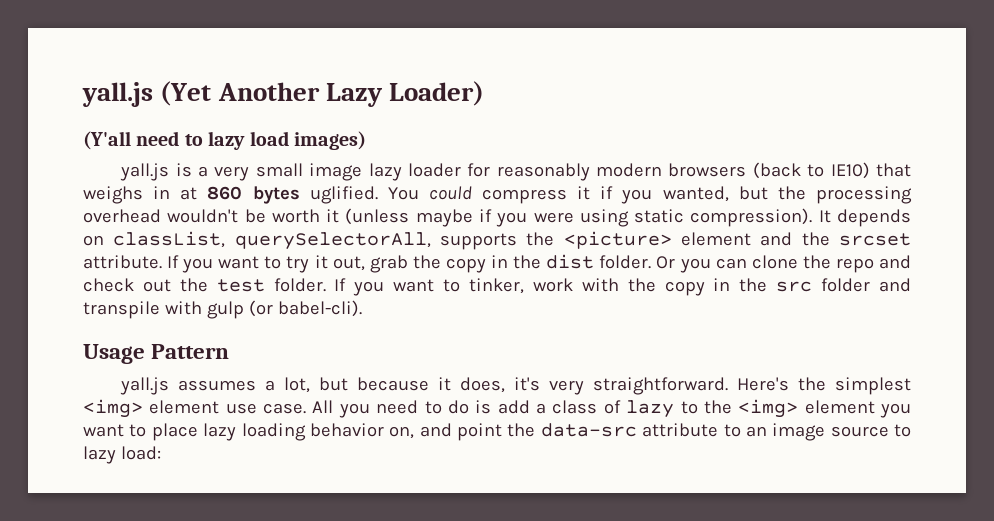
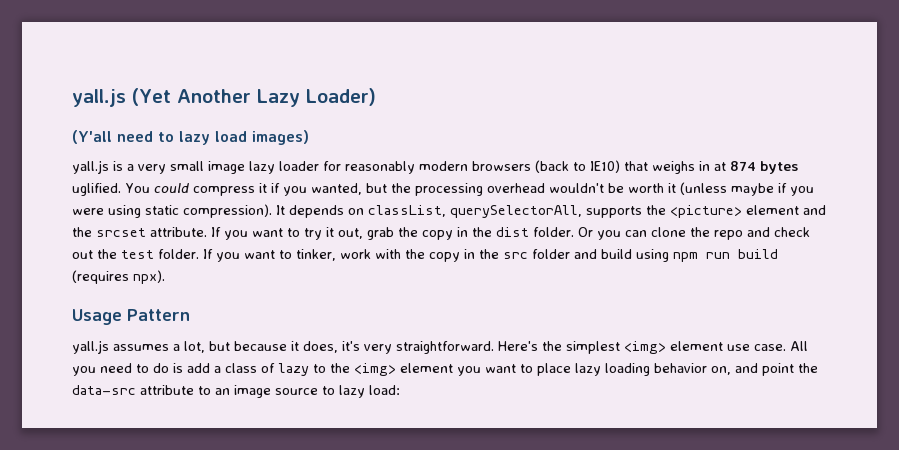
[207,186,243,200] 860 -> [730,161,756,171] 874
[83,300,362,319] transpile with gulp (or babel-cli). -> [601,249,778,262] [72,270,165,284] build using npm run build (requires npx).

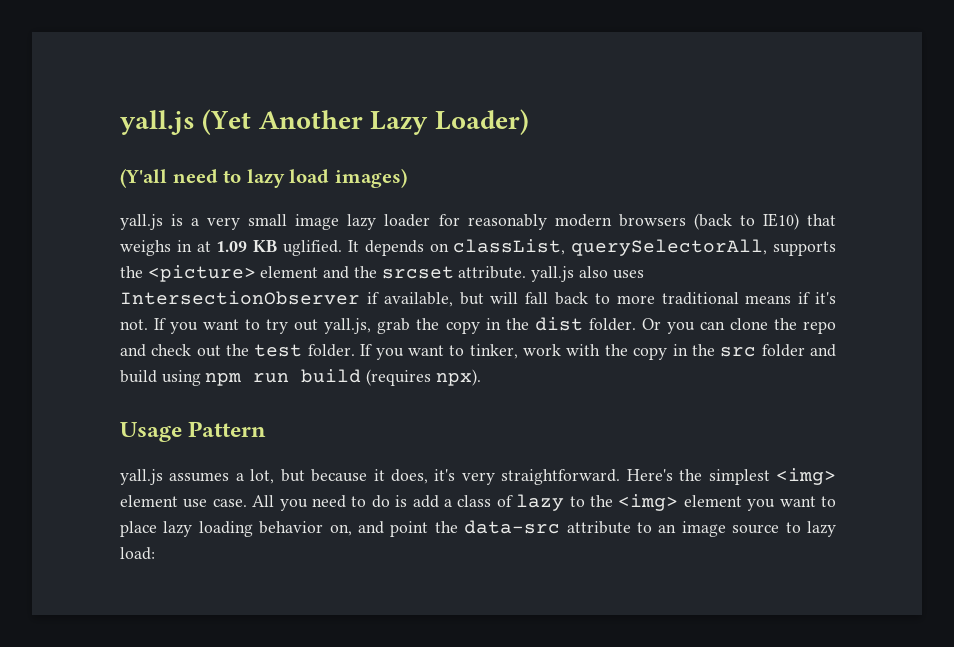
[730,161,798,174] [72,182,814,196] [72,204,272,218] 874 bytes uglified. You could compress it if you wanted, but the processing overhead wouldn't be worth it (unless maybe if you were using static compression). -> [216,240,343,256] 1.09 KB uglified.
(207, 232) none -> [531,266,644,282] [120,291,836,307] [120,319,148,330] yall.js also uses IntersectionObserver if available, but will fall back to more traditional means if it's not.
[326,227,363,239] it out, -> [294,318,372,334] out yall.js,

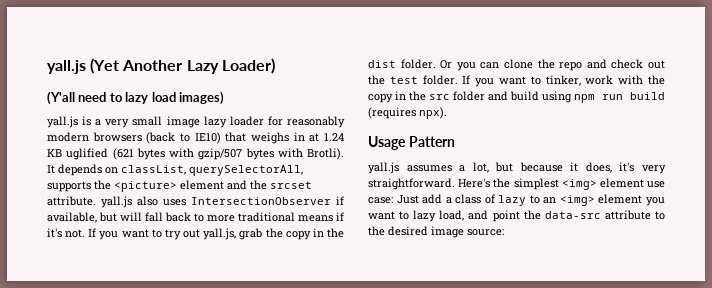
[216,240,343,256] 1.09 KB uglified. -> [324,133,344,141] [47,148,344,160] 1.24 KB uglified (621 bytes with gzip/507 bytes with Brotli).
[212,495,408,511] case. All you need to do is -> [368,195,419,204] case: Just
[589,495,613,507] the -> [543,197,557,204] an
[120,521,352,537] place lazy loading behavior on, -> [413,210,465,222] lazy load,
[658,521,836,537] [120,547,155,560] an image source to lazy load: -> [368,226,504,238] the desired image source:

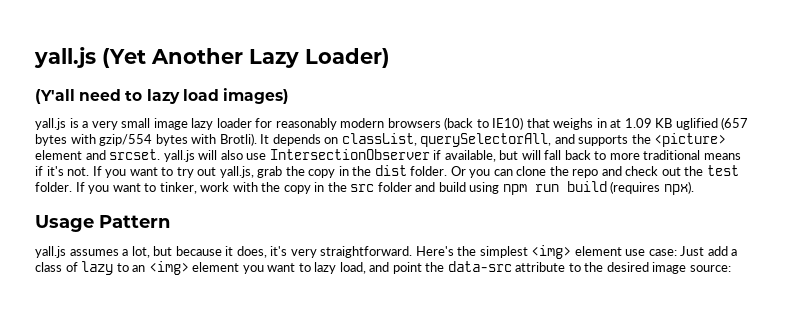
[324,133,344,141] 1.24 -> [624,118,652,128] 1.09
[112,148,243,160] (621 bytes with gzip/507 -> [721,117,749,130] [35,134,153,146] (657 bytes with gzip/554
(303, 170) none -> [554,134,575,144] and
[250,180,312,190] [47,196,186,208] the srcset attribute. yall.js also uses -> [109,149,267,162] srcset. yall.js will also use

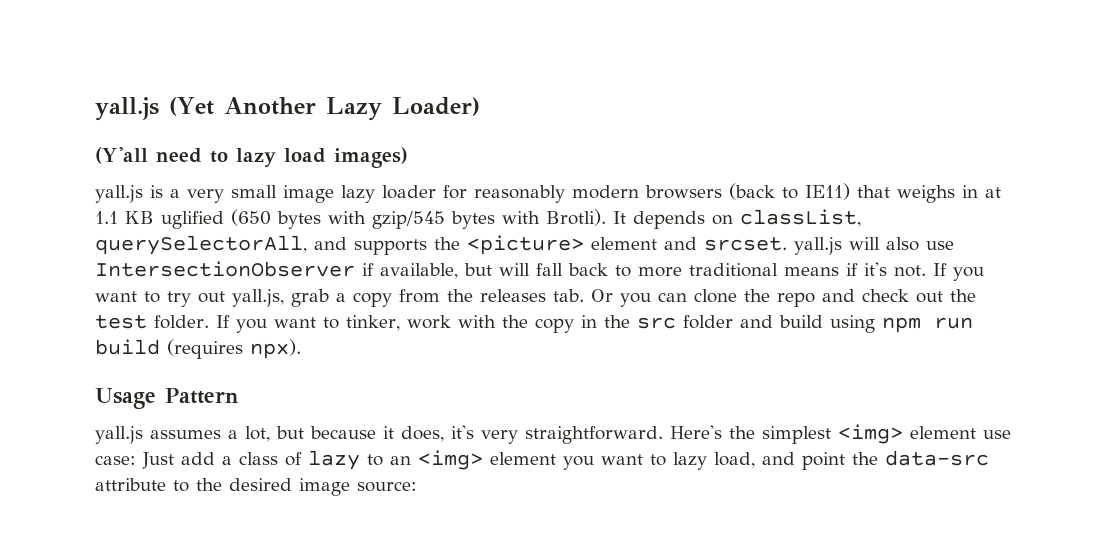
[492,117,524,130] IE10) -> [805,183,850,200] IE11)
[624,118,652,128] 1.09 -> [95,211,118,224] 1.1
[721,117,749,130] [35,134,153,146] (657 bytes with gzip/554 -> [231,209,445,229] (650 bytes with gzip/545
[285,165,448,178] the copy in the dist folder. -> [336,289,584,307] a copy from the releases tab.

